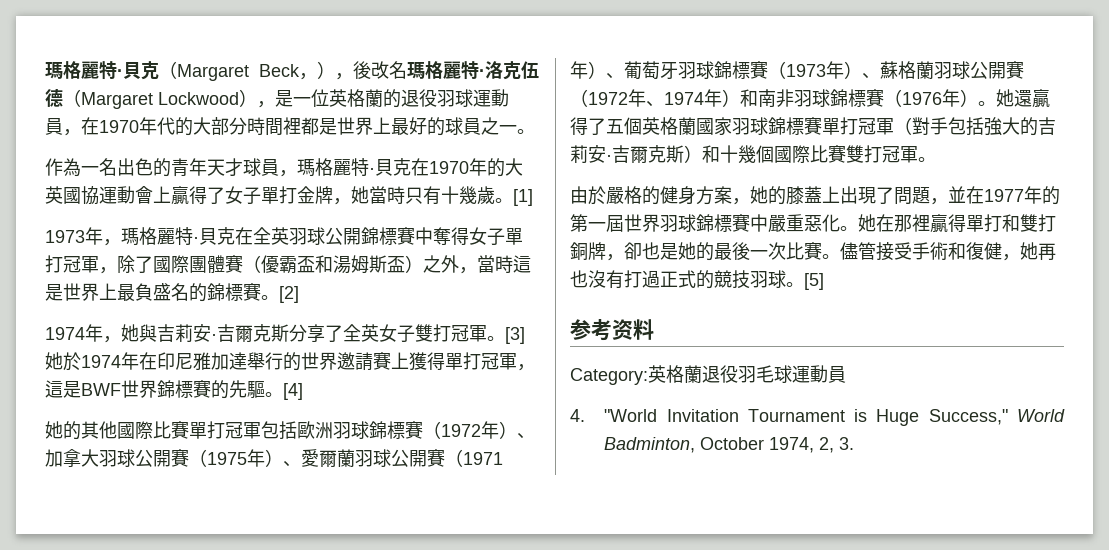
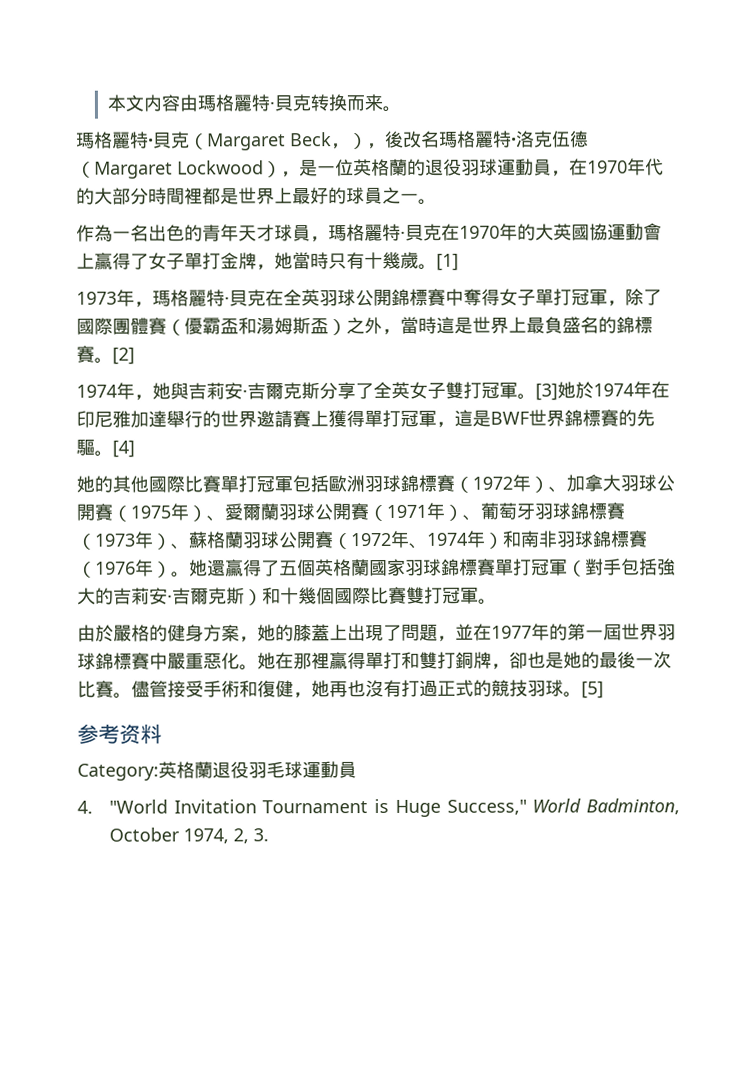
(45, 70) none -> [107,93,402,112] 本文内容由瑪格麗特·貝克转换而来。 //

